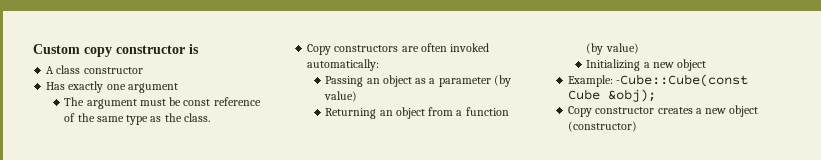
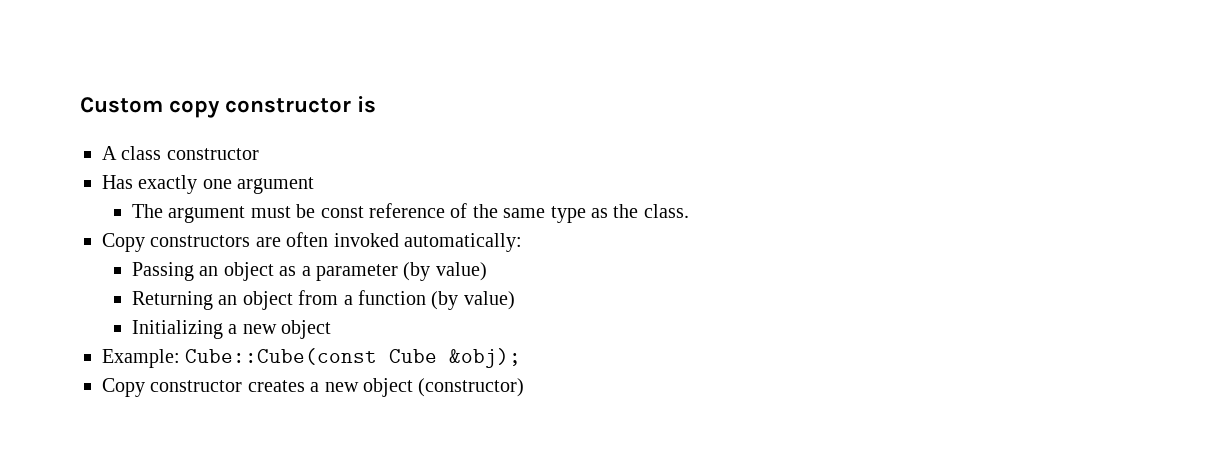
[616,74,749,87] -Cube::Cube(const -> [185,348,378,365] Cube::Cube(const

